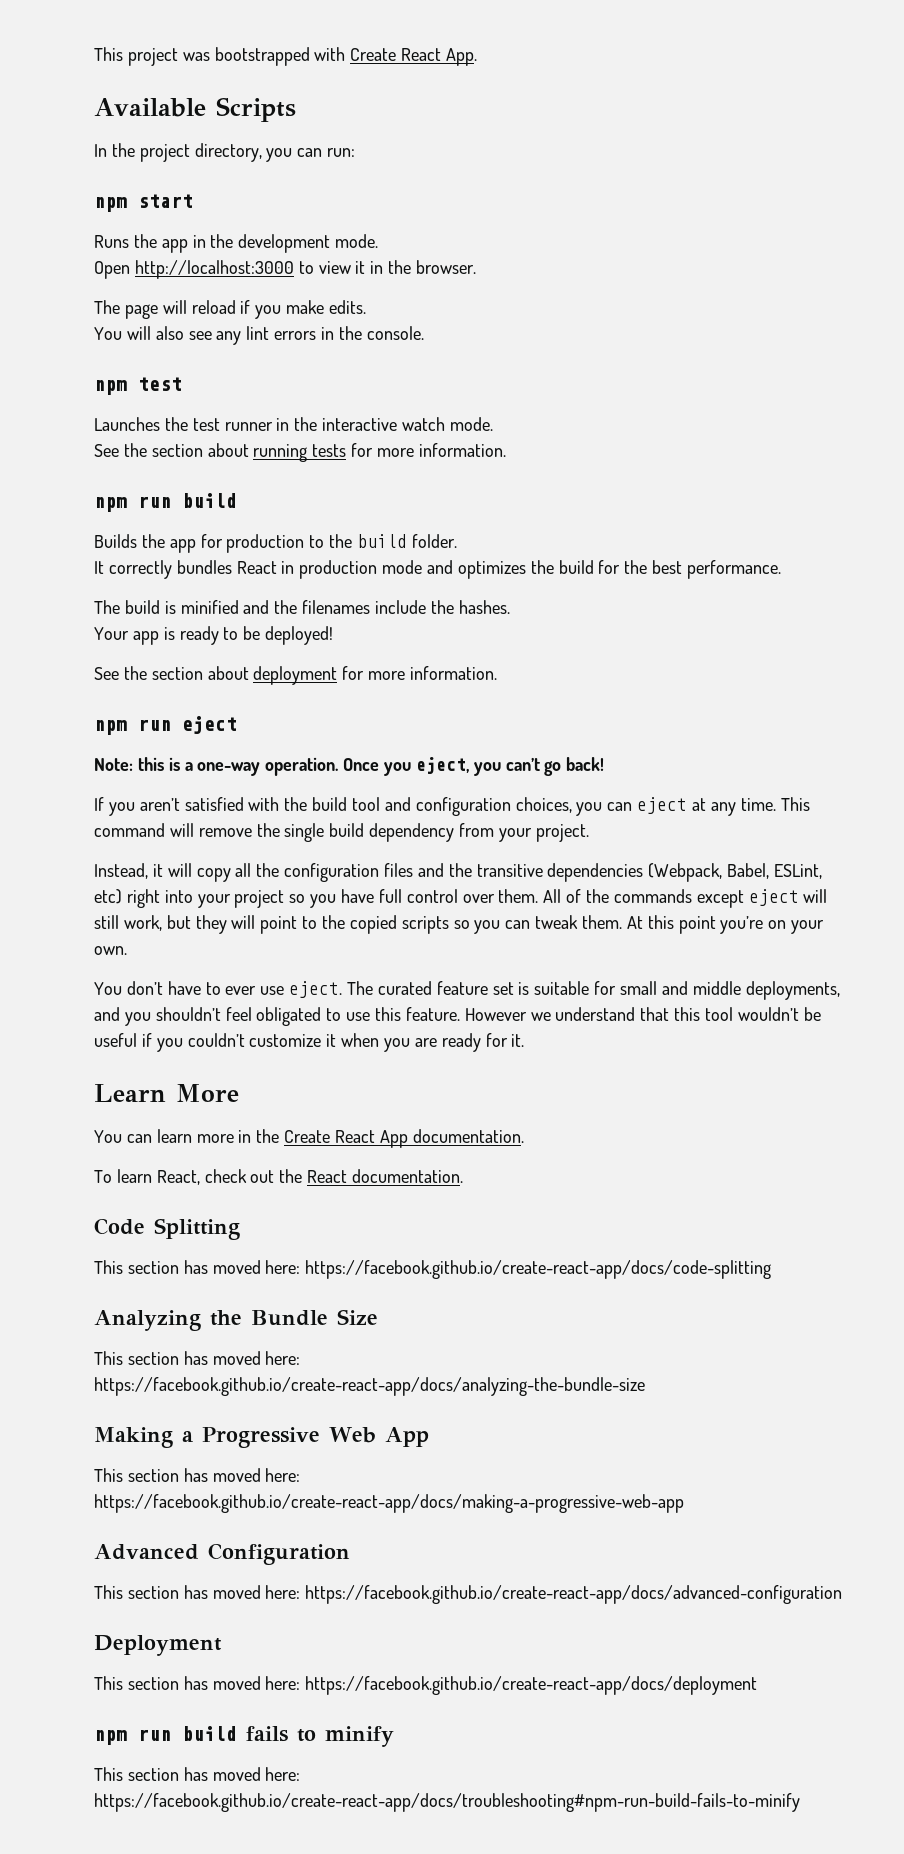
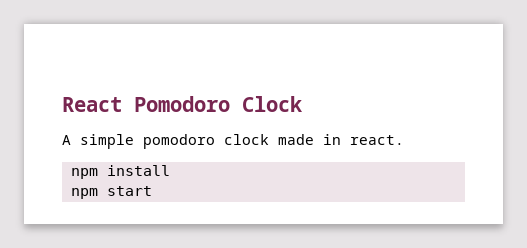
[94,47,478,66] [94,97,296,122] [94,143,356,162] [94,194,193,212] [94,234,379,253] [94,260,476,279] [94,300,367,319] [94,326,424,345] [94,377,182,395] [94,417,493,431] [94,443,506,462] [94,493,237,512] [94,534,457,553] [94,560,782,579] [94,600,510,614] [94,626,334,645] [94,666,498,685] [94,716,237,735] [94,757,605,776] [94,797,810,816] [94,823,589,842] [94,863,823,882] [94,889,828,908] [94,915,825,934] [94,946,127,955] [94,981,840,1000] [94,1007,821,1026] [94,1033,525,1052] [94,1084,239,1102] [94,1129,524,1148] [94,1169,464,1185] [94,1218,240,1240] [94,1260,772,1279] [94,1309,378,1331] [94,1351,301,1365] [94,1377,645,1396] [94,1427,429,1448] [94,1468,301,1482] [94,1494,684,1513] [94,1543,350,1565] [94,1585,843,1604] [94,1635,222,1656] [94,1676,758,1695] [94,1726,394,1747] [94,1767,301,1781] [94,1793,800,1812] This project was bootstrapped with Create React App. // Available Scripts // In the project directory, you can run: // npm start // Runs the app in the development mode. // Open http://localhost:3000 to view it in the browser. // The page will reload if you make edits. // You will also see any lint errors in the console. // npm test // Launches the test runner in the interactive watch mode. // See the section about running tests for more information. // npm run build // Builds the app for production to the build folder. // It correctly bundles React in production mode and optimizes the build for the best performance. // The build is minified and the filenames include the hashes. // Your app is ready to be deployed! // See the section about deployment for more information. // npm run eject // Note: this is a one-way operation. Once you eject, you can’t go back! // If you aren’t satisfied with the build tool and configuration choices, you can eject at any time. This command will remove the single build dependency from your project. // Instead, it will copy all the configuration files and the transitive dependencies (Webpack, Babel, ESLint, etc) right into your project so you have full control over them. All of the commands except eject will still work, but they will point to the copied scripts so you can tweak them. At this point you’re on your own. // You don’t have to ever use eject. The curated feature set is suitable for small and middle deployments, and you shouldn’t feel obligated to use this feature. However we understand that this tool wouldn’t be useful if you couldn’t customize it when you are ready for it. // Learn More // You can learn more in the Create React App documentation. // To learn React, check out the React documentation. // Code Splitting // This section has moved here: https://facebook.github.io/create-react-app/docs/code-splitting // Analyzing the Bundle Size // This section has moved here: https://facebook.github.io/create-react-app/docs/analyzing-the-bundle-size // Making a Progressive Web App // This section has moved here: https://facebook.github.io/create-react-app/docs/making-a-progressive-web-app // Advanced Configuration // This section has moved here: https://facebook.github.io/create-react-app/docs/advanced-configuration // Deployment // This section has moved here: https://facebook.github.io/create-react-app/docs/deployment // npm run build fails to minify // This section has moved here: https://facebook.github.io/create-react-app/docs/troubleshooting#npm-run-build-fails-to-minify -> [62,96,302,112] [62,134,404,149] [70,165,170,179] [70,186,152,199] React Pomodoro Clock // A simple pomodoro clock made in react. // npm install // npm start

